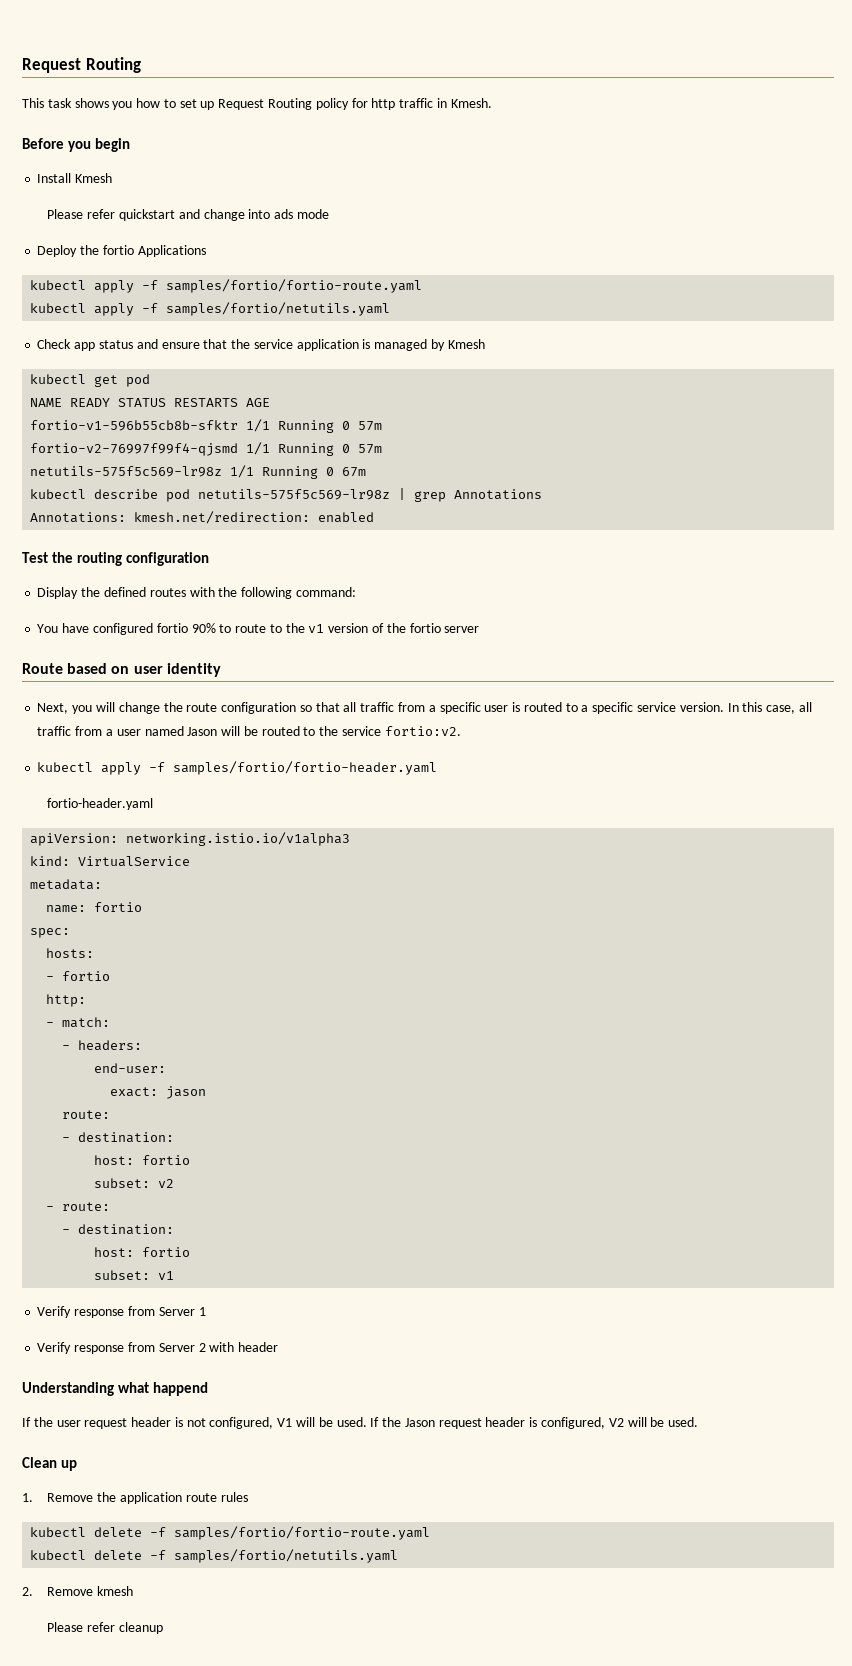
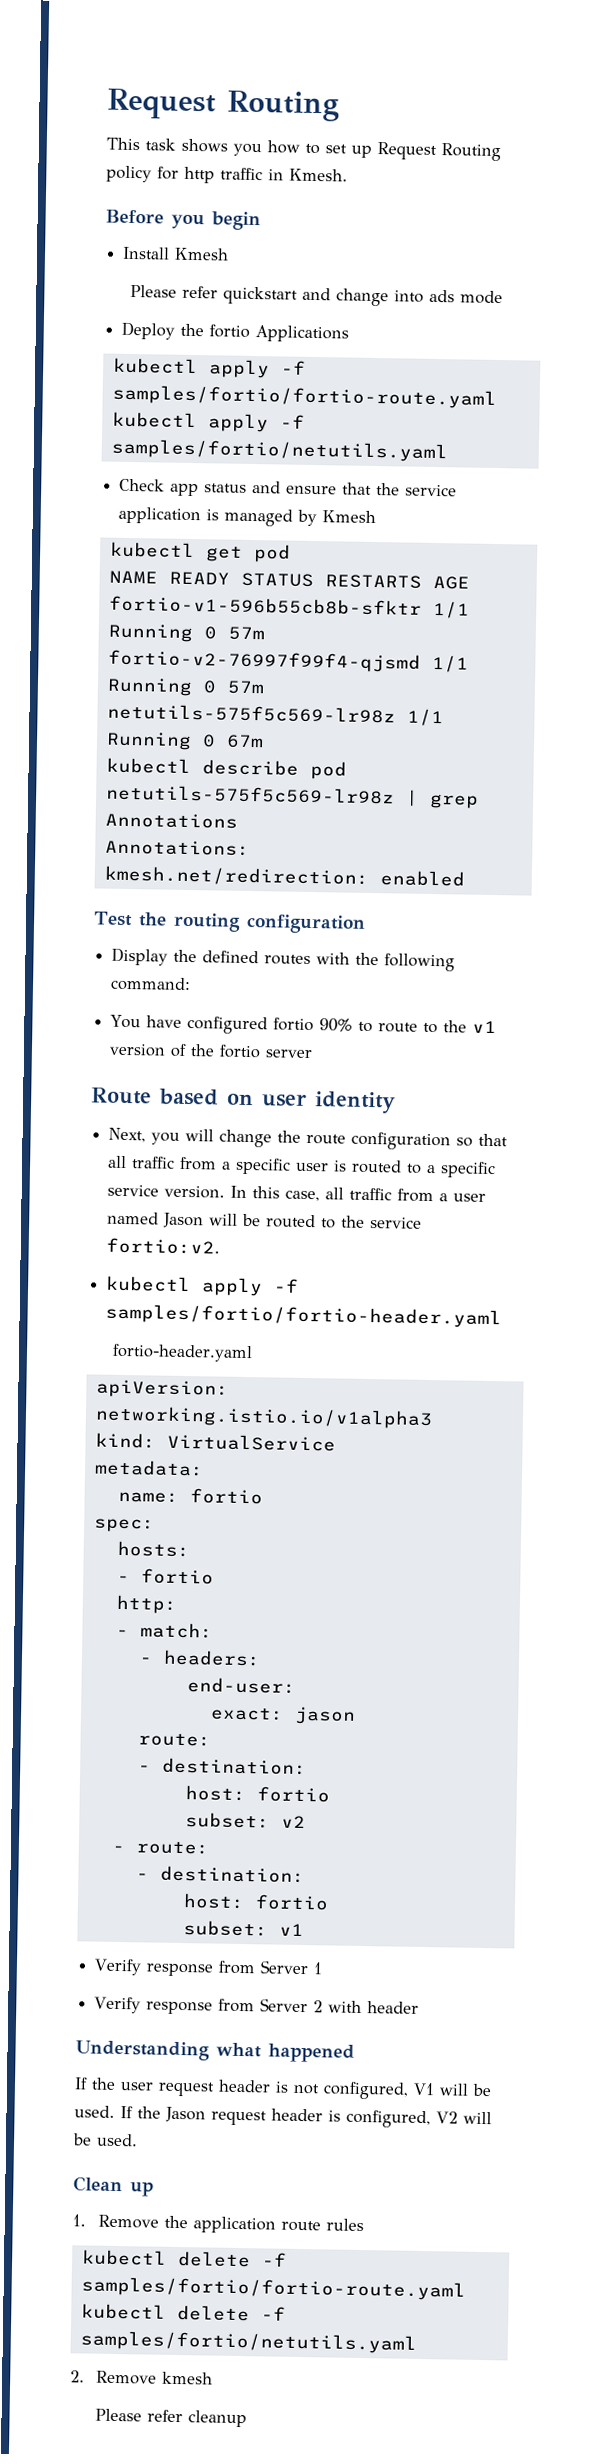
[152,1382,208,1396] happend -> [268,2043,355,2063] happened

